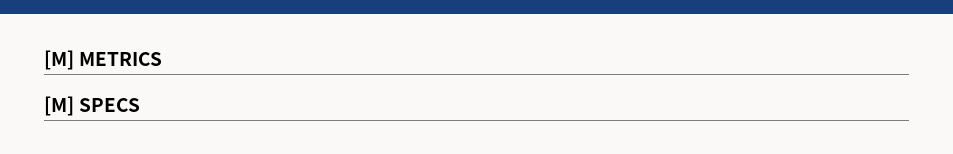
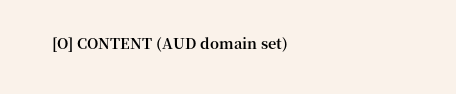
[44,50,163,70] [44,96,141,116] [M] METRICS // [M] SPECS -> [52,37,288,52] [O] CONTENT (AUD domain set)

